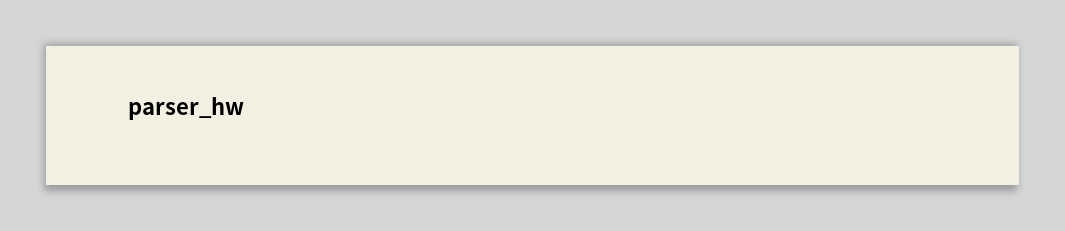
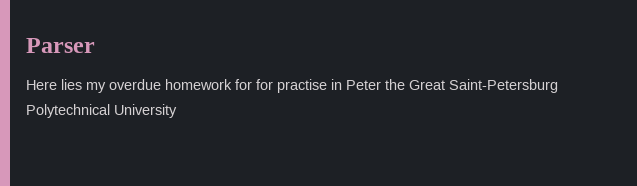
[128,97,244,120] parser_hw -> [26,38,95,53] [26,79,558,93] [26,104,177,118] Parser // Here lies my overdue homework for for practise in Peter the Great Saint-Petersburg Polytechnical University

